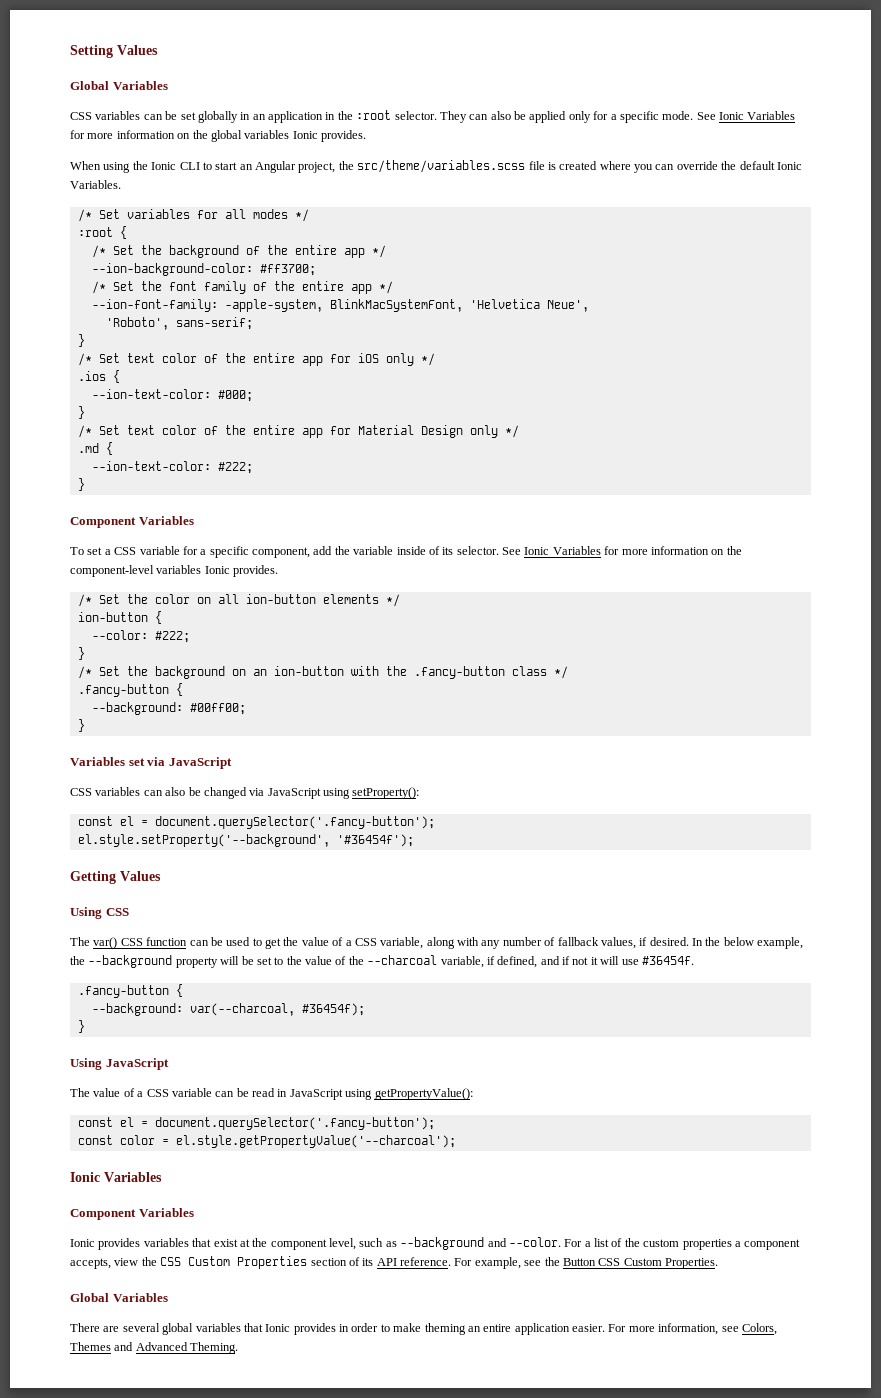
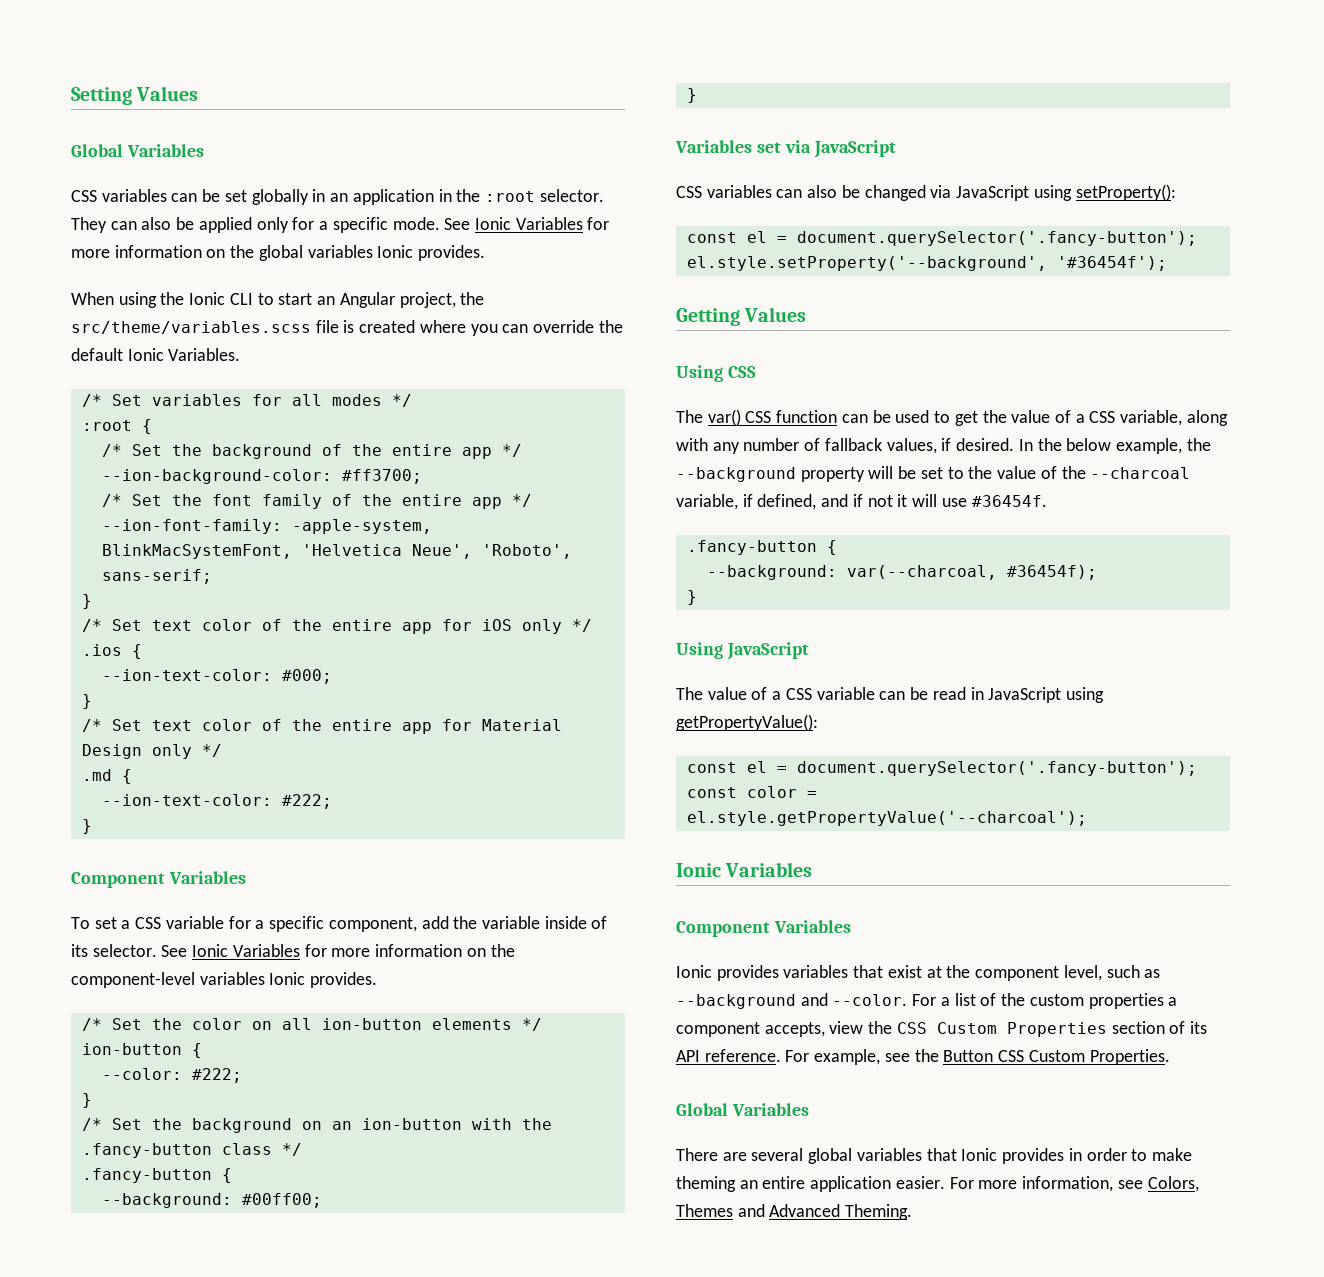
(589, 306) // -> (472, 551) none

